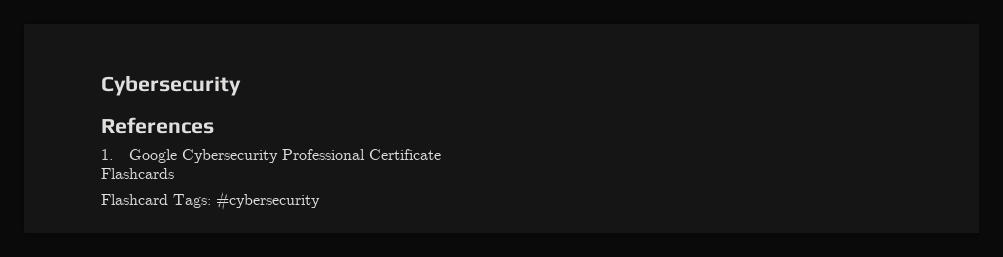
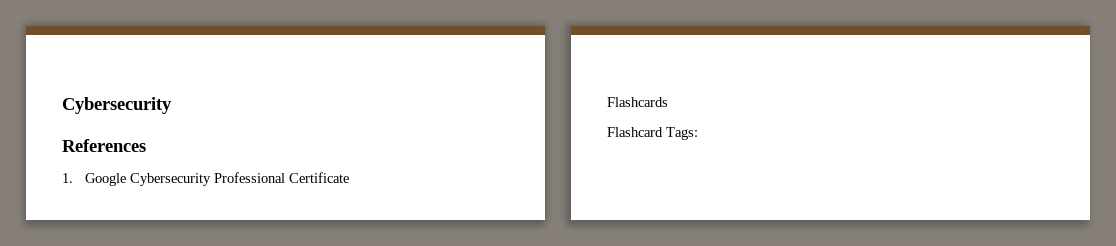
[216,191,320,211] #cybersecurity -> (698, 133) none

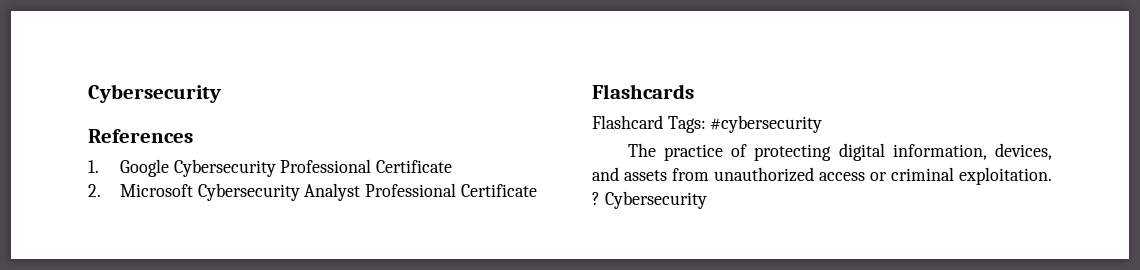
[607,97,668,107] [607,127,698,140] Flashcards // Flashcard Tags: -> [88,183,537,201] [592,84,694,99] [592,115,823,133] [627,143,1052,161] [592,167,1052,185] [592,191,707,209] 2. Microsoft Cybersecurity Analyst Professional Certificate // Flashcards // Flashcard Tags: #cybersecurity // The practice of protecting digital information, devices, and assets from unauthorized access or criminal exploitation. ? Cybersecurity

